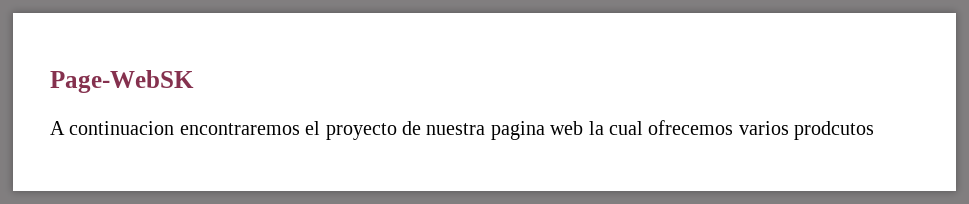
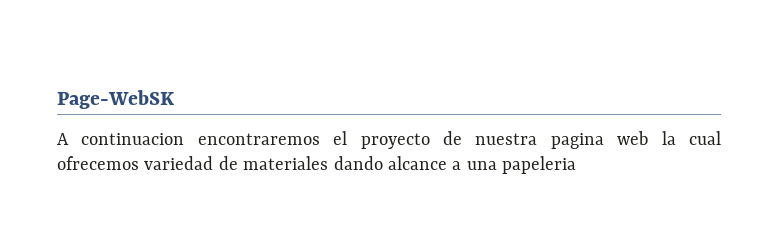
[738,121,875,140] varios prodcutos -> [144,156,577,174] variedad de materiales dando alcance a una papeleria

